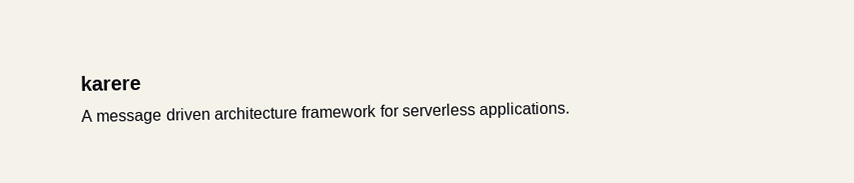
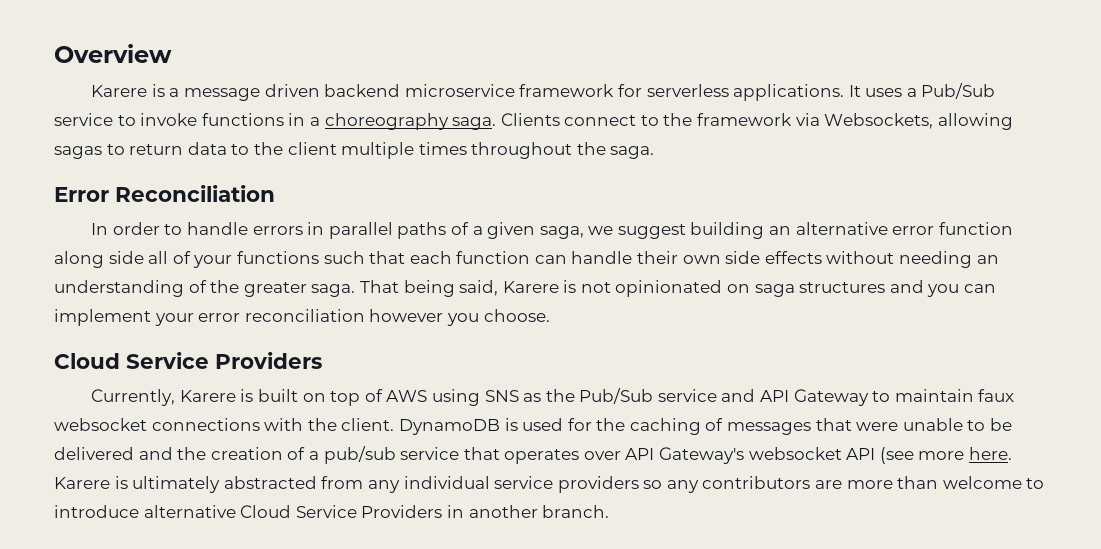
[80,74,141,91] [81,101,571,125] karere // A message driven architecture framework for serverless applications. -> [54,44,172,63] [91,83,996,101] [54,113,1013,130] [54,142,655,159] [54,185,275,202] [91,222,1013,239] [54,251,999,268] [54,280,997,297] [54,309,550,326] [54,352,322,369] [91,388,1015,406] [54,418,1013,435] [54,446,1013,464] [54,476,1045,493] [54,505,610,518] Overview // Karere is a message driven backend microservice framework for serverless applications. It uses a Pub/Sub service to invoke functions in a choreography saga. Clients connect to the framework via Websockets, allowing sagas to return data to the client multiple times throughout the saga. // Error Reconciliation // In order to handle errors in parallel paths of a given saga, we suggest building an alternative error function along side all of your functions such that each function can handle their own side effects without needing an understanding of the greater saga. That being said, Karere is not opinionated on saga structures and you can implement your error reconciliation however you choose. // Cloud Service Providers // Currently, Karere is built on top of AWS using SNS as the Pub/Sub service and API Gateway to maintain faux websocket connections with the client. DynamoDB is used for the caching of messages that were unable to be delivered and the creation of a pub/sub service that operates over API Gateway's websocket API (see more here. Karere is ultimately abstracted from any individual service providers so any contributors are more than welcome to introduce alternative Cloud Service Providers in another branch.

